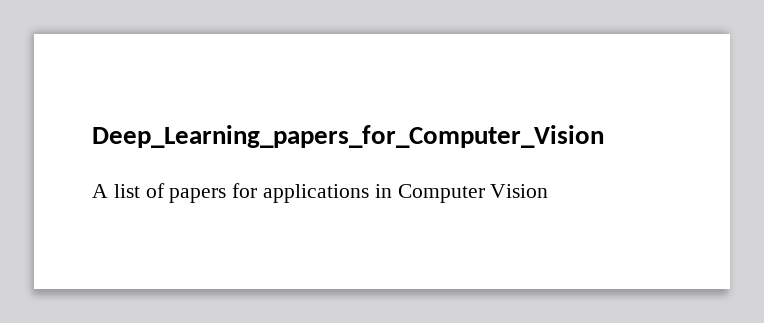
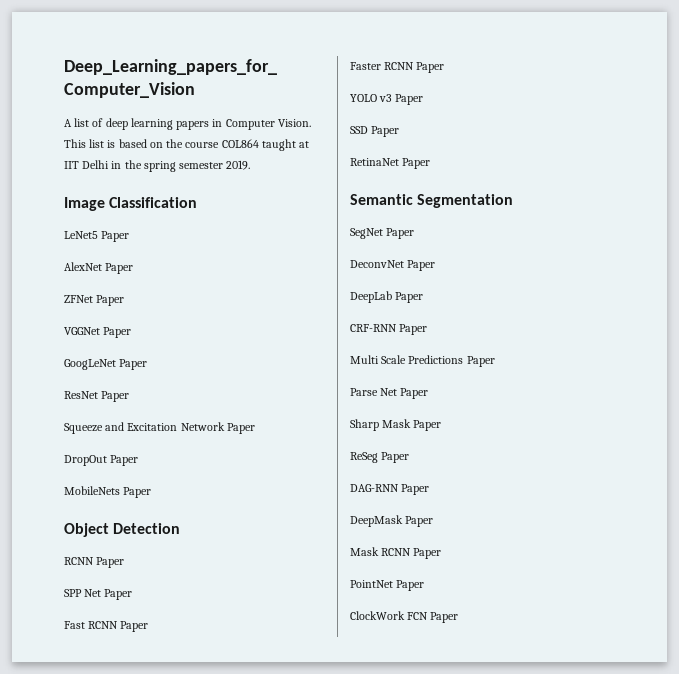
[169,183,549,203] papers for applications in Computer Vision -> [105,118,311,130] [64,139,310,151] [64,160,251,172] [64,197,198,211] [64,231,130,242] [64,262,134,274] [64,295,125,306] [64,327,132,338] [64,359,148,370] [64,391,130,402] [64,422,255,434] [64,455,139,466] [64,486,152,498] [64,523,181,537] [64,557,125,568] [64,589,133,600] [64,621,149,632] [350,62,445,73] [350,94,424,105] [350,126,400,137] [350,158,431,169] [350,194,514,208] [350,228,415,239] [350,260,436,271] [350,291,424,303] [350,324,428,335] [350,355,495,367] [350,388,429,399] [350,419,442,431] [350,452,410,463] [350,484,430,495] [350,515,434,527] [350,547,442,559] [350,580,425,591] [350,611,459,623] deep learning papers in Computer Vision. This list is based on the course COL864 taught at IIT Delhi in the spring semester 2019. // Image Classification // LeNet5 Paper // AlexNet Paper // ZFNet Paper // VGGNet Paper // GoogLeNet Paper // ResNet Paper // Squeeze and Excitation Network Paper // DropOut Paper // MobileNets Paper // Object Detection // RCNN Paper // SPP Net Paper // Fast RCNN Paper // Faster RCNN Paper // YOLO v3 Paper // SSD Paper // RetinaNet Paper // Semantic Segmentation // SegNet Paper // DeconvNet Paper // DeepLab Paper // CRF-RNN Paper // Multi Scale Predictions Paper // Parse Net Paper // Sharp Mask Paper // ReSeg Paper // DAG-RNN Paper // DeepMask Paper // Mask RCNN Paper // PointNet Paper // ClockWork FCN Paper

